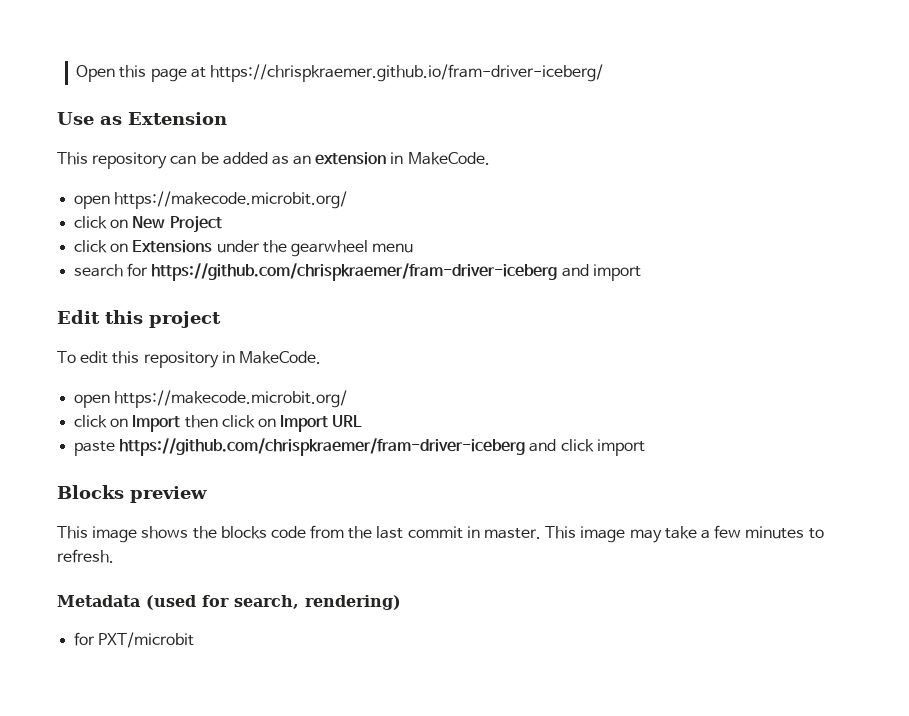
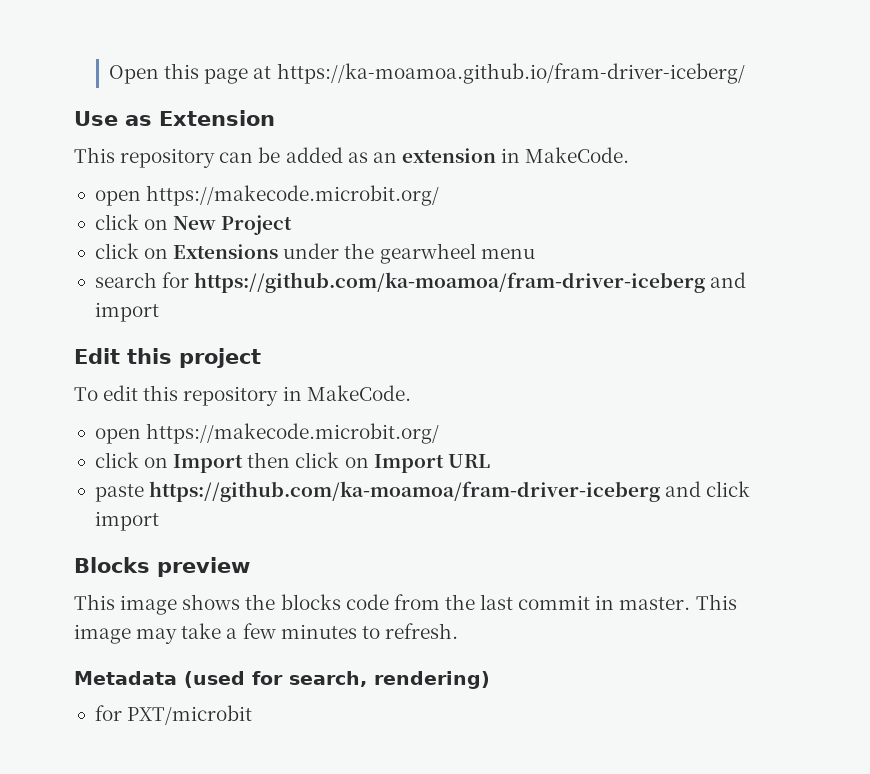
[209,64,603,82] https://chrispkraemer.github.io/fram-driver-iceberg/ -> [276,63,745,84] https://ka-moamoa.github.io/fram-driver-iceberg/
[151,263,558,281] https://github.com/chrispkraemer/fram-driver-iceberg -> [194,272,706,293] https://github.com/ka-moamoa/fram-driver-iceberg
[119,438,526,456] https://github.com/chrispkraemer/fram-driver-iceberg -> [149,481,661,502] https://github.com/ka-moamoa/fram-driver-iceberg

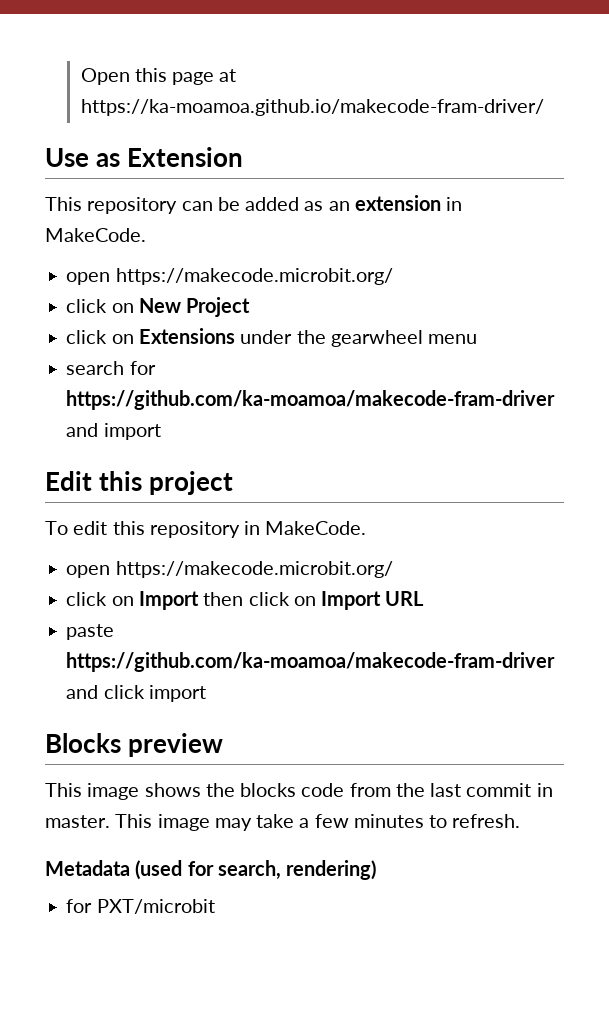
[276,63,745,84] https://ka-moamoa.github.io/fram-driver-iceberg/ -> [80,99,544,116] https://ka-moamoa.github.io/makecode-fram-driver/
[194,272,706,293] https://github.com/ka-moamoa/fram-driver-iceberg -> [66,390,556,410] https://github.com/ka-moamoa/makecode-fram-driver
[149,481,661,502] https://github.com/ka-moamoa/fram-driver-iceberg -> [66,652,556,672] https://github.com/ka-moamoa/makecode-fram-driver

